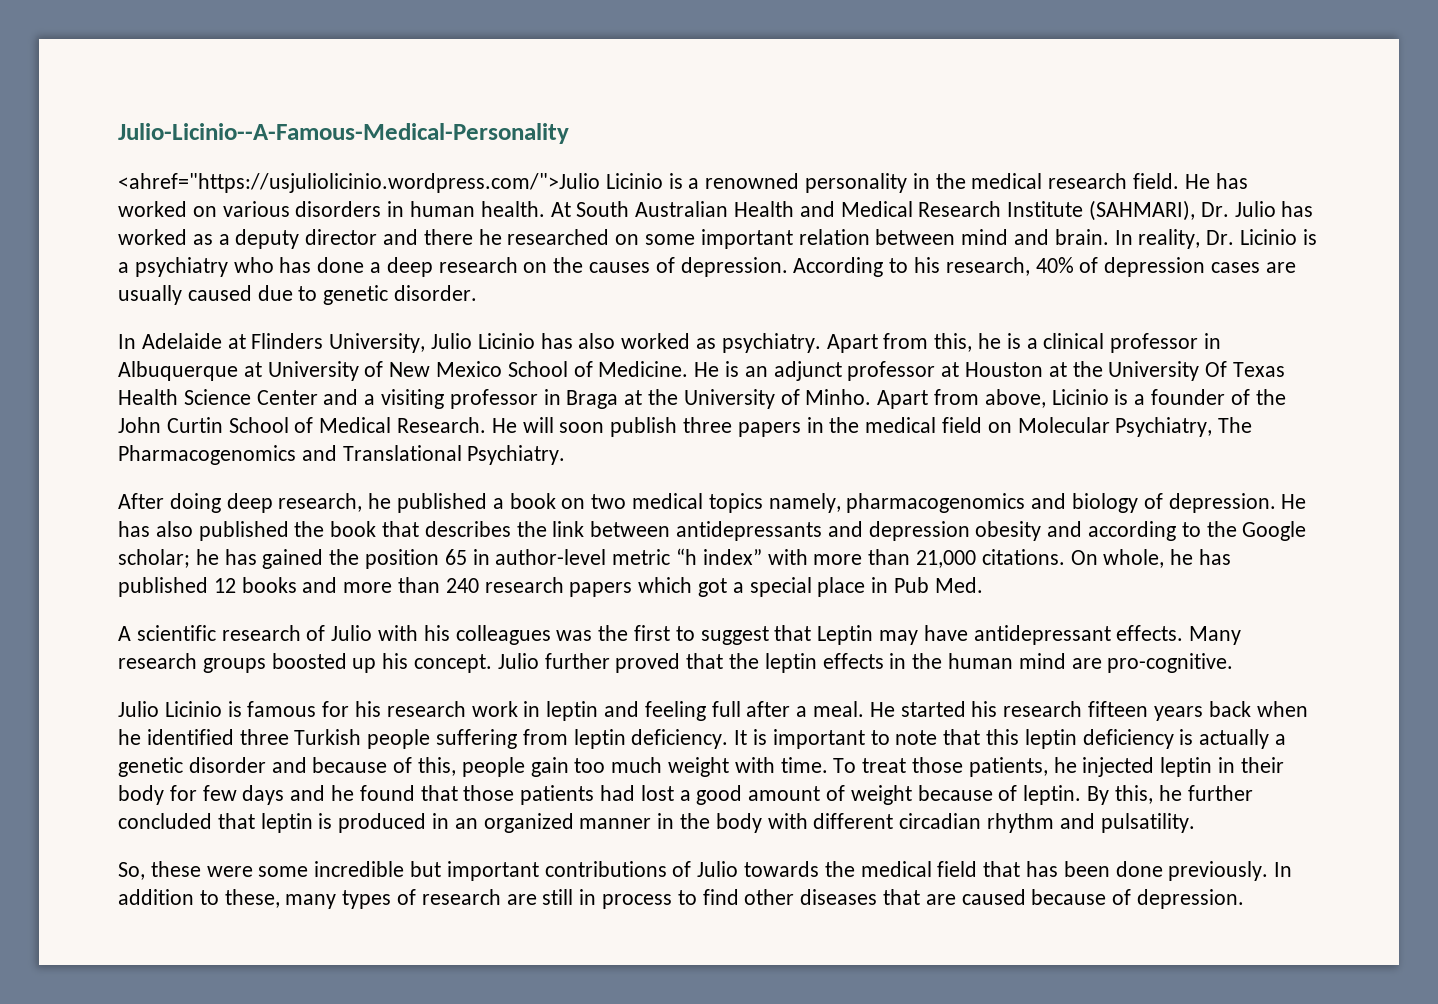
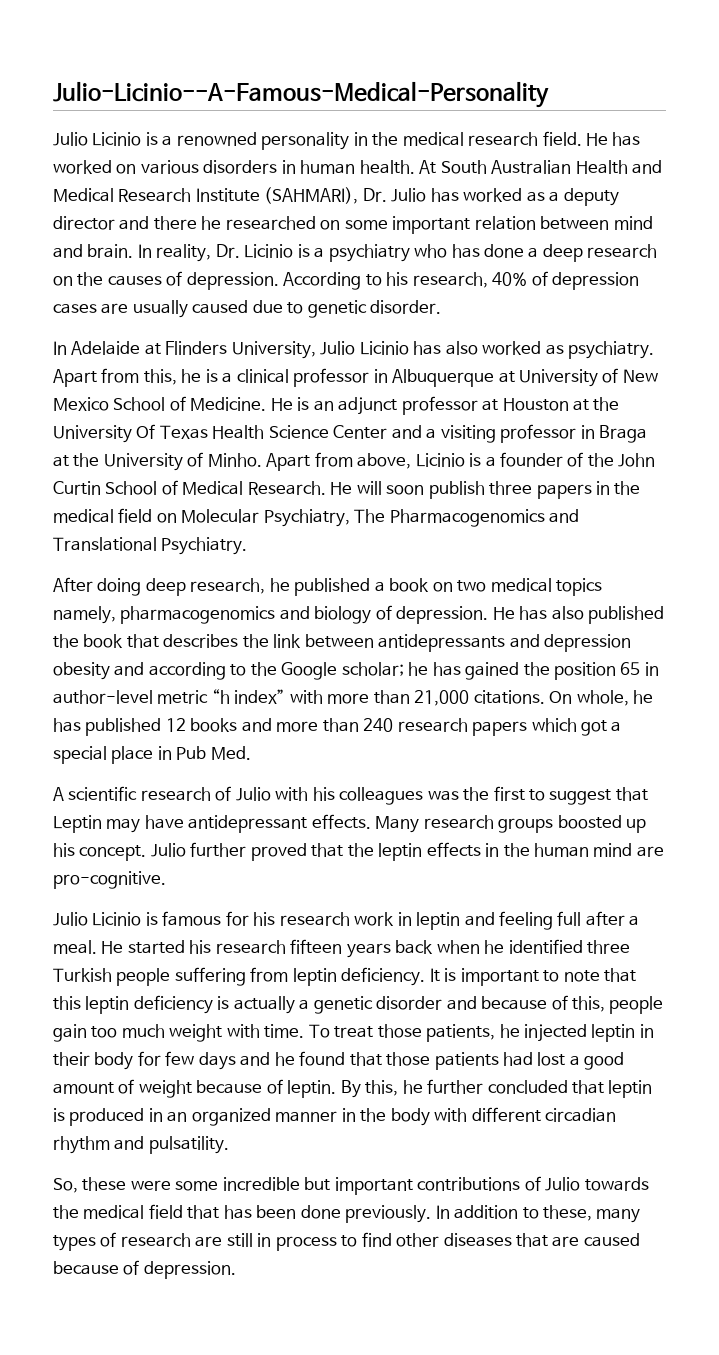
[118,173,600,193] <ahref="https://usjuliolicinio.wordpress.com/">Julio -> [53,132,88,146] Julio

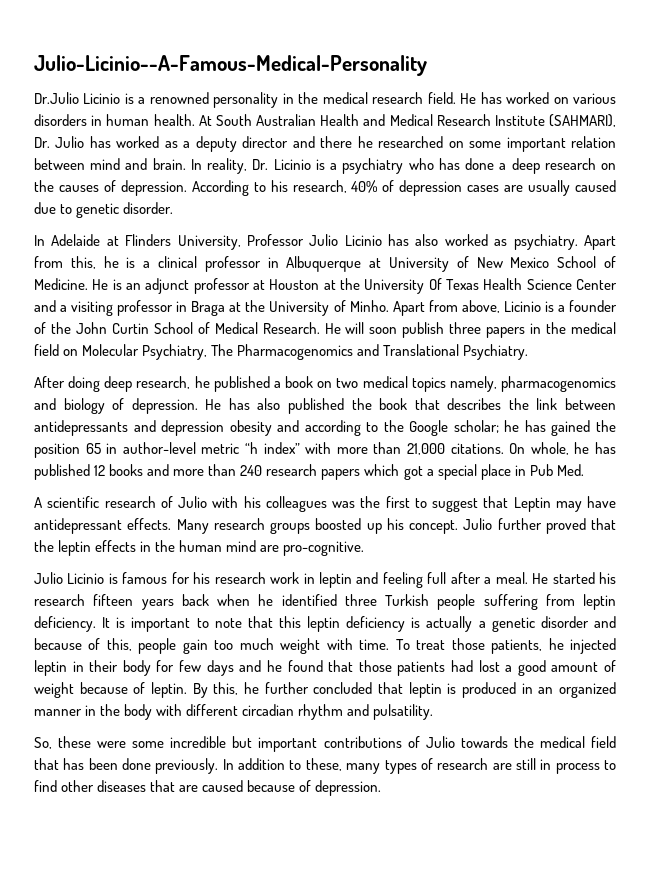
[53,132,88,146] Julio -> [34,92,79,104] Dr.Julio
(316, 350) none -> [246,234,304,246] Professor

